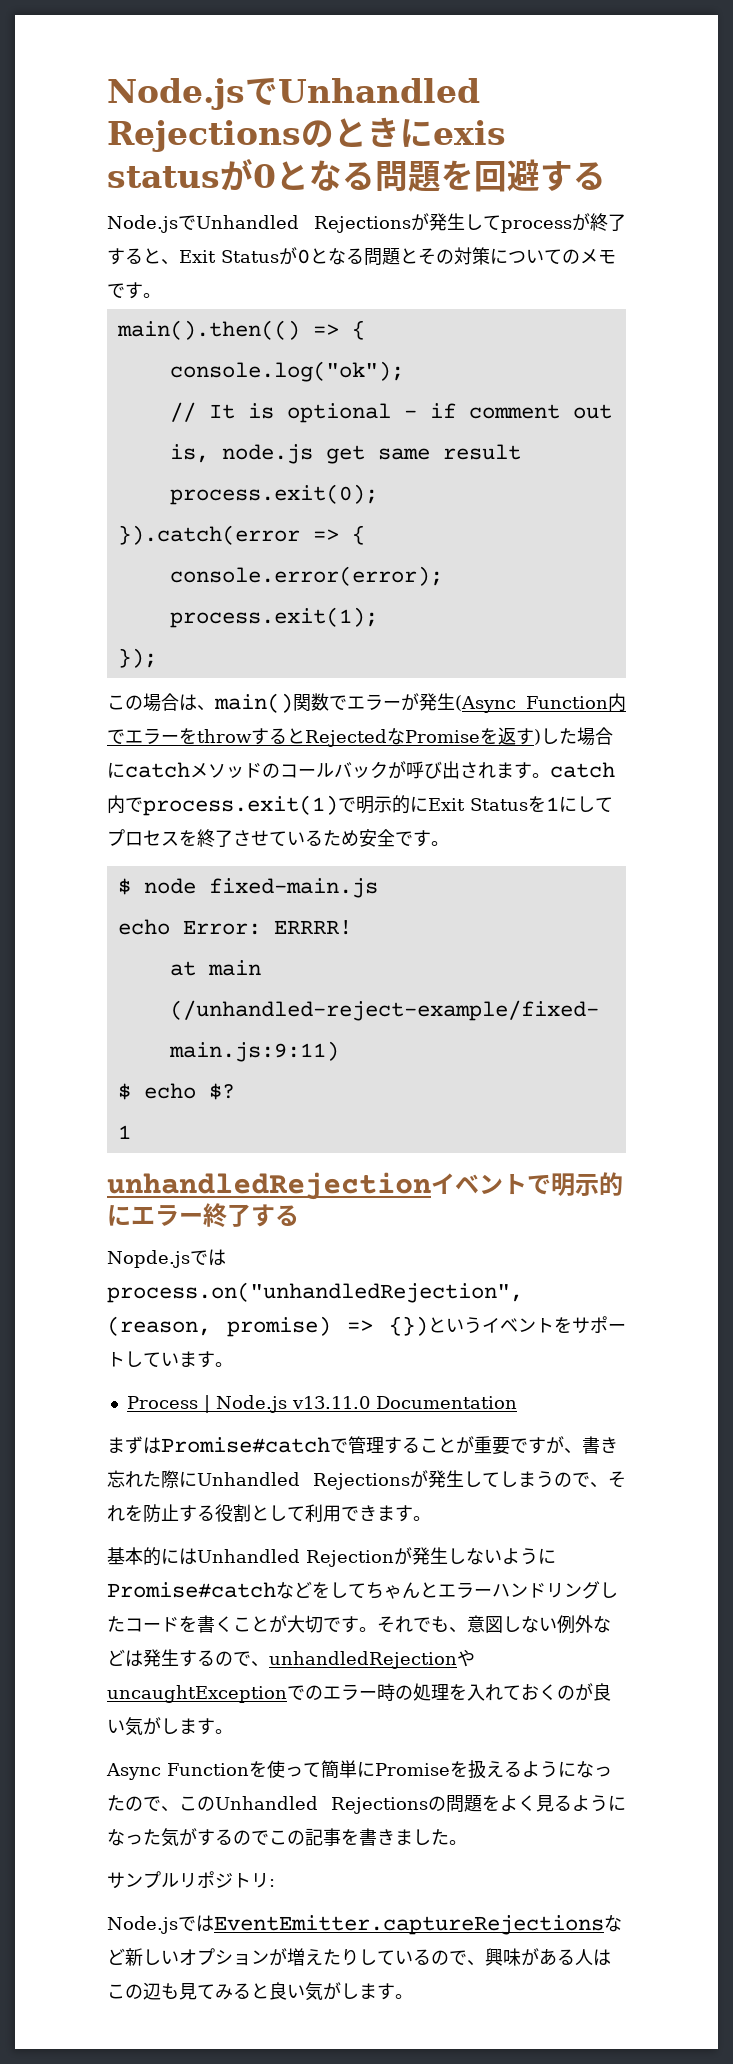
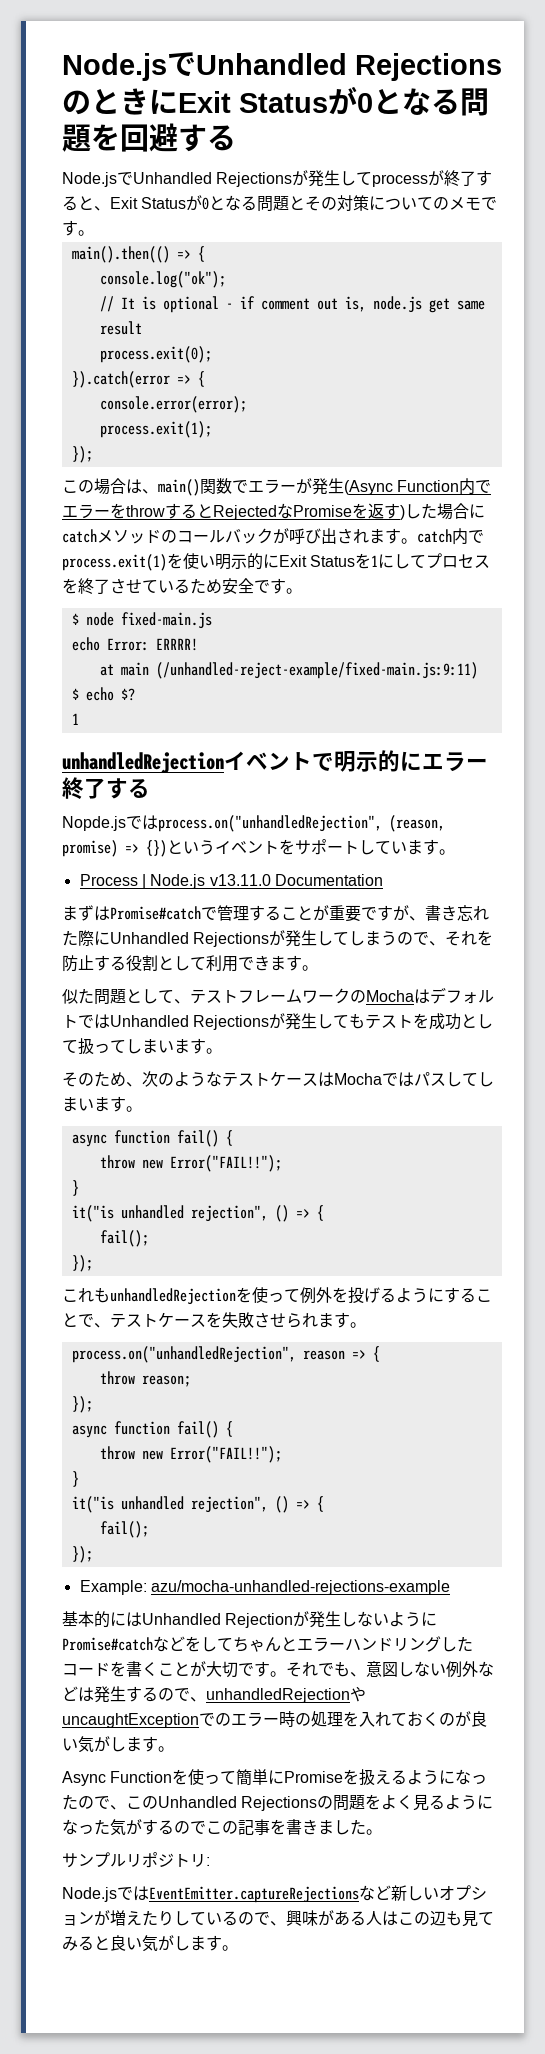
[433,120,506,145] [107,166,220,188] exis status -> [178,91,328,113] Exit Status
[338,797,356,812] で -> [167,553,215,569] を使い
(431, 1518) none -> [62,987,494,1005] [62,1013,494,1030] [62,1038,222,1055] [62,1071,494,1087] [62,1096,142,1112] [71,1130,233,1147] [99,1155,282,1172] [71,1180,79,1196] [71,1205,324,1222] [99,1230,149,1247] [71,1255,93,1272] [62,1287,492,1305] [62,1312,366,1328] [71,1346,380,1363] [99,1371,191,1387] [71,1396,93,1413] [71,1421,233,1438] [99,1446,282,1463] [71,1471,79,1487] [71,1496,324,1513] [99,1521,149,1538] [71,1546,93,1563] [79,1580,450,1595] // 似た問題として、テストフレームワークのMochaはデフォルトではUnhandled Rejectionsが発生してもテストを成功として扱ってしまいます。 // そのため、次のようなテストケースはMochaではパスしてしまいます。 // async function fail() { // throw new Error("FAIL!!"); // } // it("is unhandled rejection", () => { // fail(); // }); // これもunhandledRejectionを使って例外を投げるようにすることで、テストケースを失敗させられます。 // process.on("unhandledRejection", reason => { // throw reason; // }); // async function fail() { // throw new Error("FAIL!!"); // } // it("is unhandled rejection", () => { // fail(); // }); // Example: azu/mocha-unhandled-rejections-example

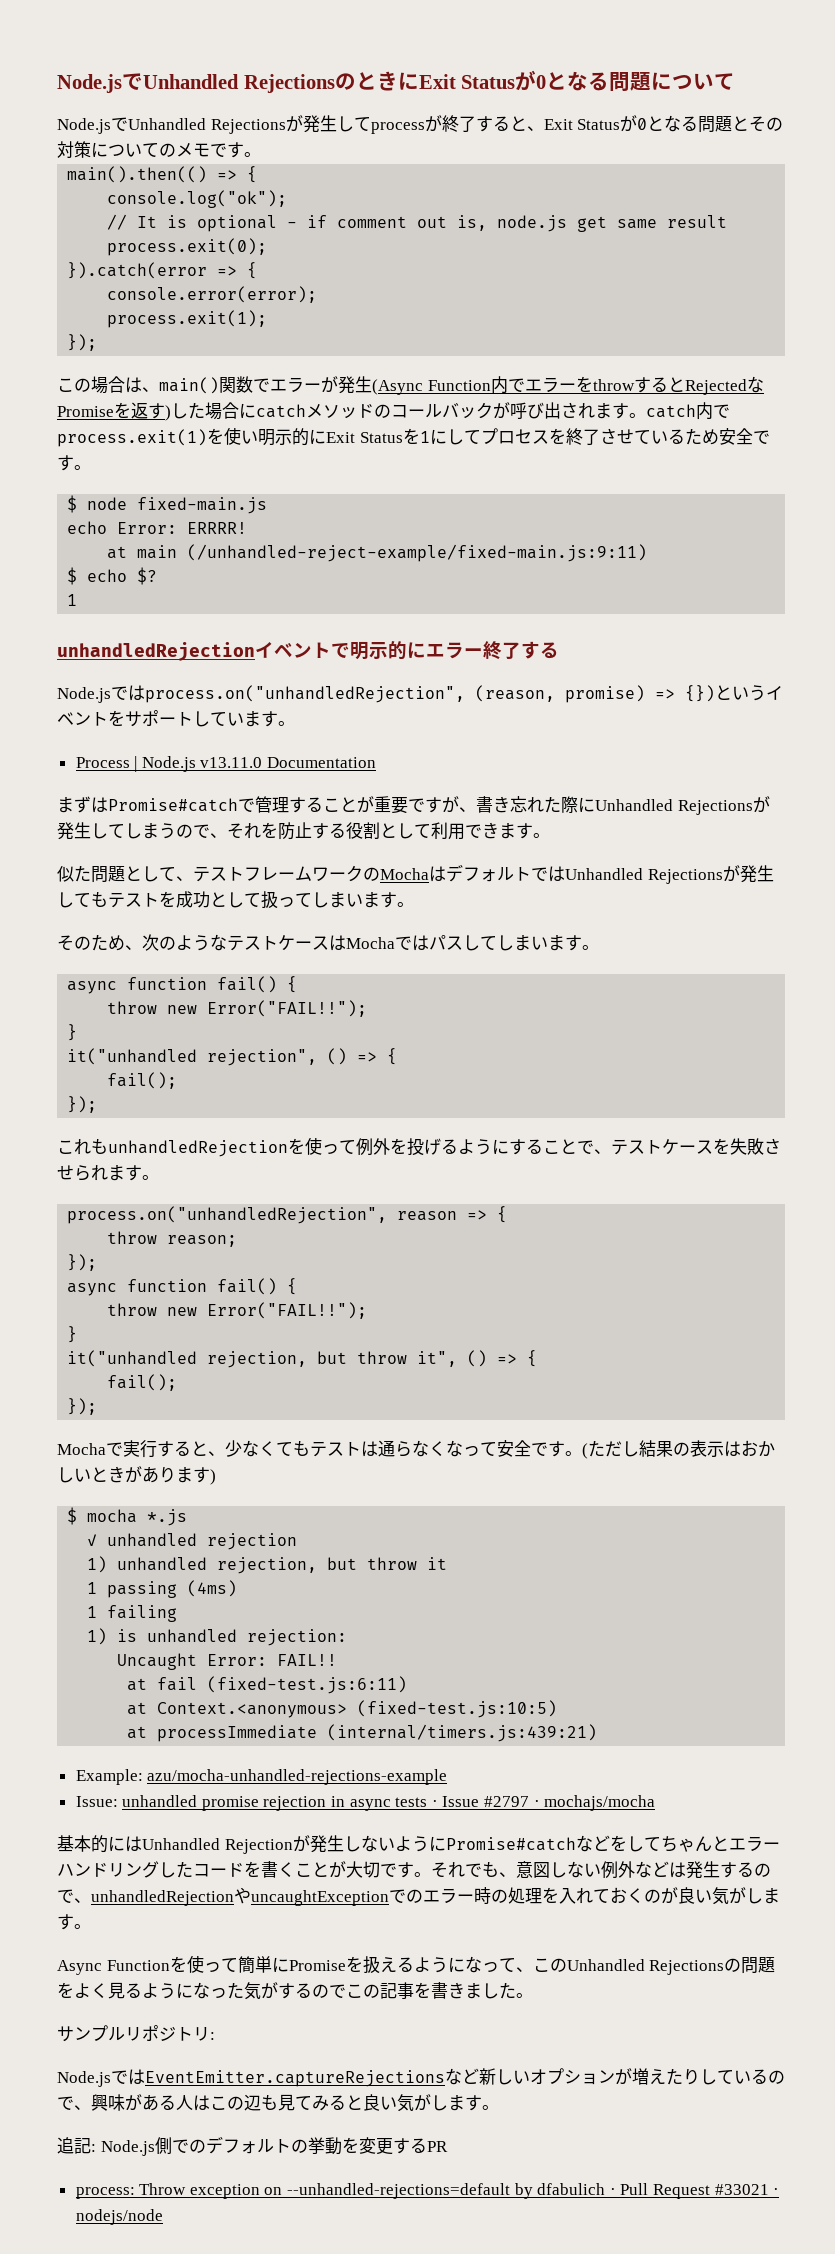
[91,123,236,152] を回避する -> [651,72,736,90] について
[62,816,126,831] Nopde.js -> [57,687,111,703] Node.js
[71,1205,184,1222] it("is unhandled -> [67,1048,198,1065] it("unhandled
[71,1496,324,1513] [99,1521,149,1538] [71,1546,93,1563] [79,1580,450,1595] it("is unhandled rejection", () => { // fail(); // }); // Example: azu/mocha-unhandled-rejections-example -> [67,1350,538,1368] [107,1374,178,1391] [67,1398,98,1415] [57,1440,775,1459] [57,1466,216,1485] [67,1507,188,1526] [87,1533,298,1550] [87,1556,448,1574] [87,1580,238,1598] [87,1605,178,1622] [87,1628,348,1646] [117,1653,338,1670] [127,1676,408,1694] [127,1700,558,1718] [127,1724,598,1742] [75,1769,448,1785] [75,1795,656,1811] it("unhandled rejection, but throw it", () => { // fail(); // }); // Mochaで実行すると、少なくてもテストは通らなくなって安全です。(ただし結果の表示はおかしいときがあります) // $ mocha *.js // ✓ unhandled rejection // 1) unhandled rejection, but throw it // 1 passing (4ms) // 1 failing // 1) is unhandled rejection: // Uncaught Error: FAIL!! // at fail (fixed-test.js:6:11) // at Context.<anonymous> (fixed-test.js:10:5) // at processImmediate (internal/timers.js:439:21) // Example: azu/mocha-unhandled-rejections-example // Issue: unhandled promise rejection in async tests · Issue #2797 · mochajs/mocha
[62,1794,110,1810] たので -> [498,1958,516,1972] て
(238, 1948) none -> [57,2136,448,2156] [75,2183,780,2199] [75,2209,163,2225] // 追記: Node.js側でのデフォルトの挙動を変更するPR // process: Throw exception on --unhandled-rejections=default by dfabulich · Pull Request #33021 · nodejs/node

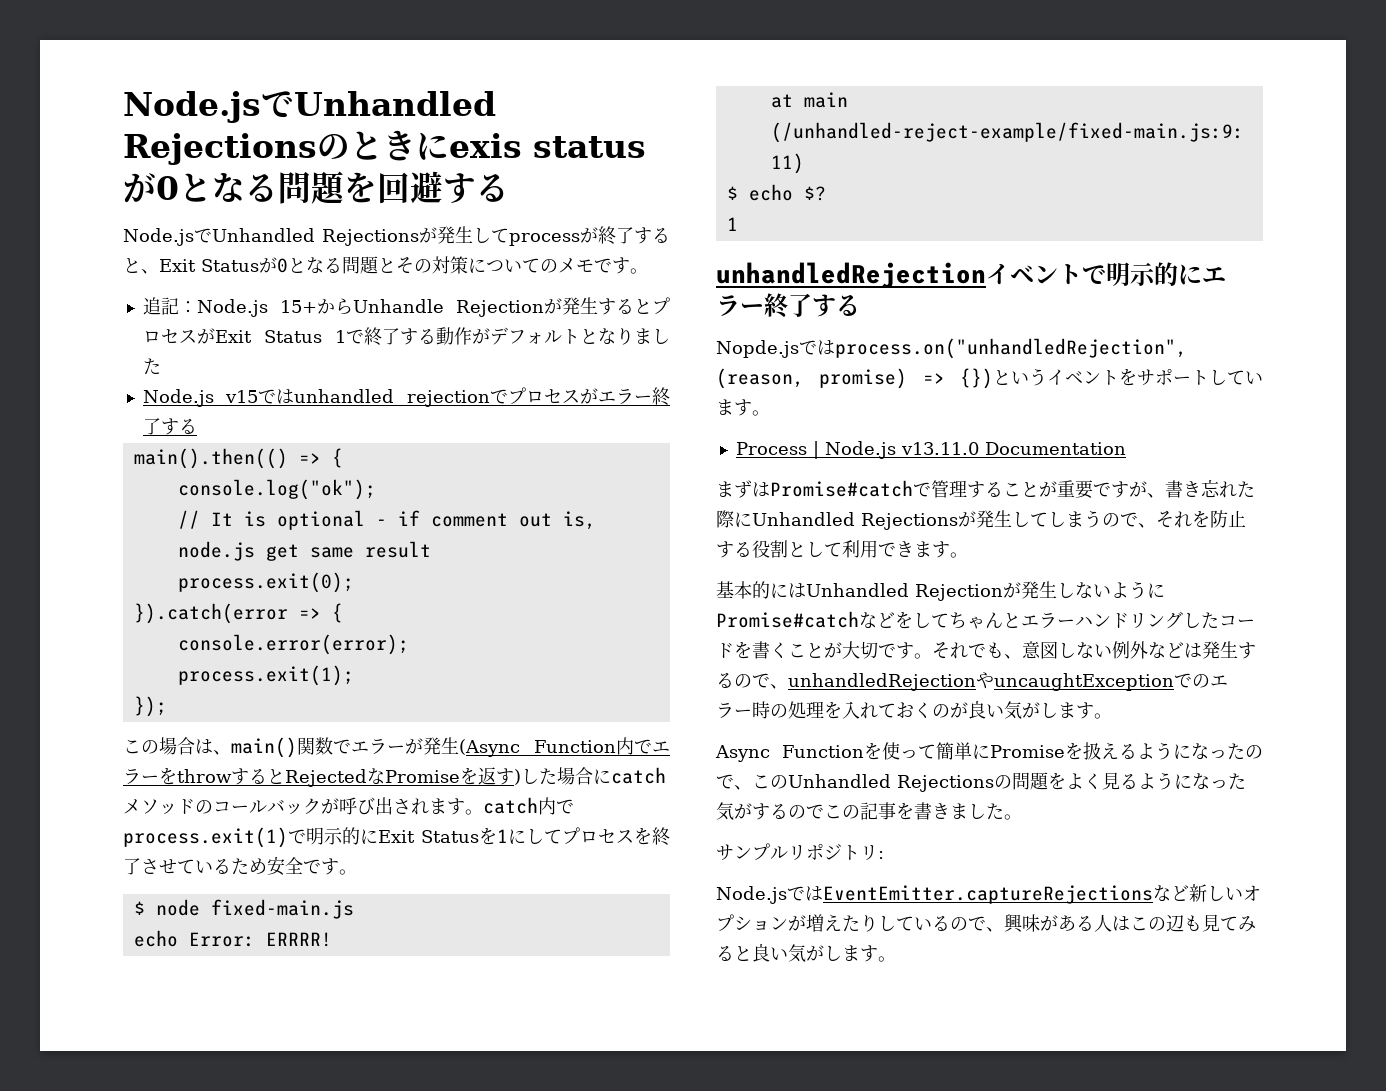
[418,70,736,91] Exit Statusが0となる問題について -> [449,133,646,158] [123,171,509,204] exis statusが0となる問題を回避する
(261, 154) none -> [142,297,670,317] [142,327,670,346] [142,358,161,375] [142,387,670,407] [142,418,197,435] // 追記：Node.js 15+からUnhandle Rejectionが発生するとプロセスがExit Status 1で終了する動作がデフォルトとなりました // Node.js v15ではunhandled rejectionでプロセスがエラー終了する
[207,427,258,445] を使い -> [288,829,306,844] で
[57,687,111,703] Node.js -> [716,340,799,358] Nopde.js
[57,864,774,884] [57,891,414,909] [57,934,599,951] [67,976,298,994] [107,1000,368,1017] [67,1024,78,1041] [67,1048,398,1066] [107,1072,178,1089] [67,1096,98,1113] [57,1137,781,1157] [57,1165,159,1181] [67,1206,508,1224] [107,1231,238,1247] [67,1254,98,1271] [67,1278,298,1296] [107,1302,368,1319] [67,1326,78,1343] [67,1350,538,1368] [107,1374,178,1391] [67,1398,98,1415] [57,1440,775,1459] [57,1466,216,1485] [67,1507,188,1526] [87,1533,298,1550] [87,1556,448,1574] [87,1580,238,1598] [87,1605,178,1622] [87,1628,348,1646] [117,1653,338,1670] [127,1676,408,1694] [127,1700,558,1718] [127,1724,598,1742] [75,1769,448,1785] [75,1795,656,1811] // 似た問題として、テストフレームワークのMochaはデフォルトではUnhandled Rejectionsが発生してもテストを成功として扱ってしまいます。 // そのため、次のようなテストケースはMochaではパスしてしまいます。 // async function fail() { // throw new Error("FAIL!!"); // } // it("unhandled rejection", () => { // fail(); // }); // これもunhandledRejectionを使って例外を投げるようにすることで、テストケースを失敗させられます。 // process.on("unhandledRejection", reason => { // throw reason; // }); // async function fail() { // throw new Error("FAIL!!"); // } // it("unhandled rejection, but throw it", () => { // fail(); // }); // Mochaで実行すると、少なくてもテストは通らなくなって安全です。(ただし結果の表示はおかしいときがあります) // $ mocha *.js // ✓ unhandled rejection // 1) unhandled rejection, but throw it // 1 passing (4ms) // 1 failing // 1) is unhandled rejection: // Uncaught Error: FAIL!! // at fail (fixed-test.js:6:11) // at Context.<anonymous> (fixed-test.js:10:5) // at processImmediate (internal/timers.js:439:21) // Example: azu/mocha-unhandled-rejections-example // Issue: unhandled promise rejection in async tests · Issue #2797 · mochajs/mocha -> (968, 555) none
[498,1958,516,1972] て -> [1227,743,1263,760] [716,774,734,789] たので
[57,2136,448,2156] [75,2183,780,2199] [75,2209,163,2225] // 追記: Node.js側でのデフォルトの挙動を変更するPR // process: Throw exception on --unhandled-rejections=default by dfabulich · Pull Request #33021 · nodejs/node -> (896, 959) none

